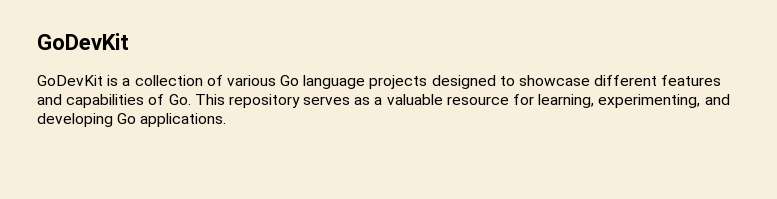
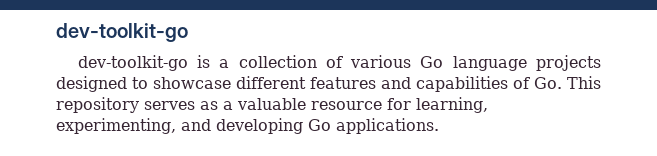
[37,33,129,50] [37,75,103,86] GoDevKit // GoDevKit -> [56,23,188,42] [77,55,188,71] dev-toolkit-go // dev-toolkit-go

